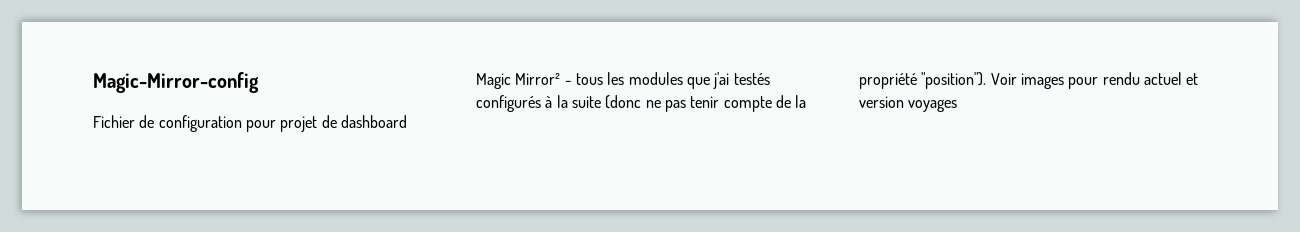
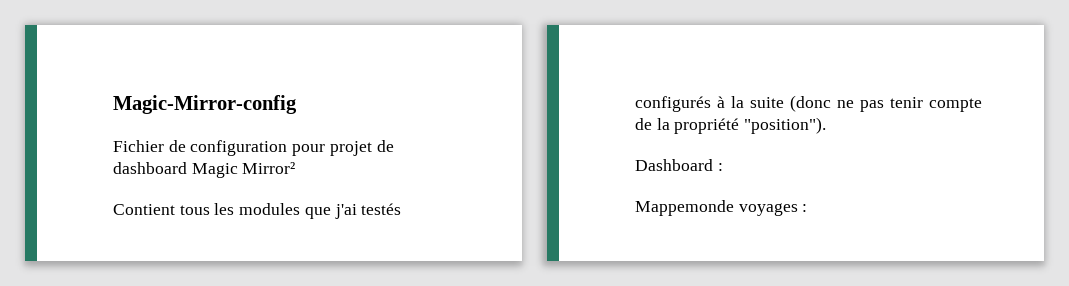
[564,80,572,85] - -> [113,204,175,215] // Contient
[990,72,1199,89] [859,96,958,112] Voir images pour rendu actuel et version voyages -> [635,159,723,171] [635,200,808,216] // Dashboard : // Mappemonde voyages :

